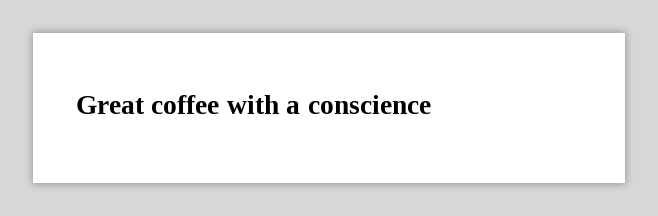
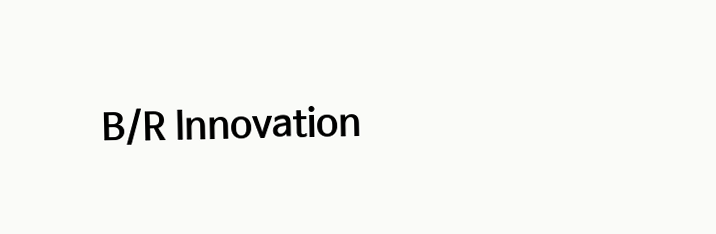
[76,95,431,114] Great coffee with a conscience -> [100,104,363,146] B/R Innovation

